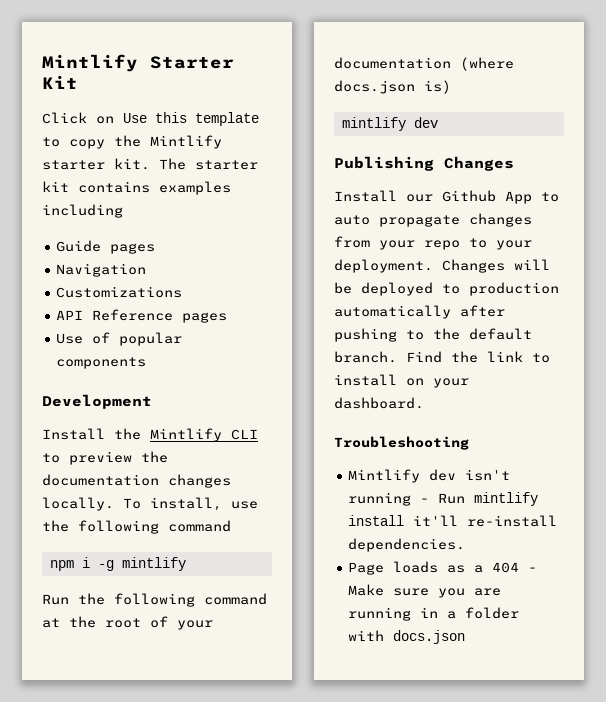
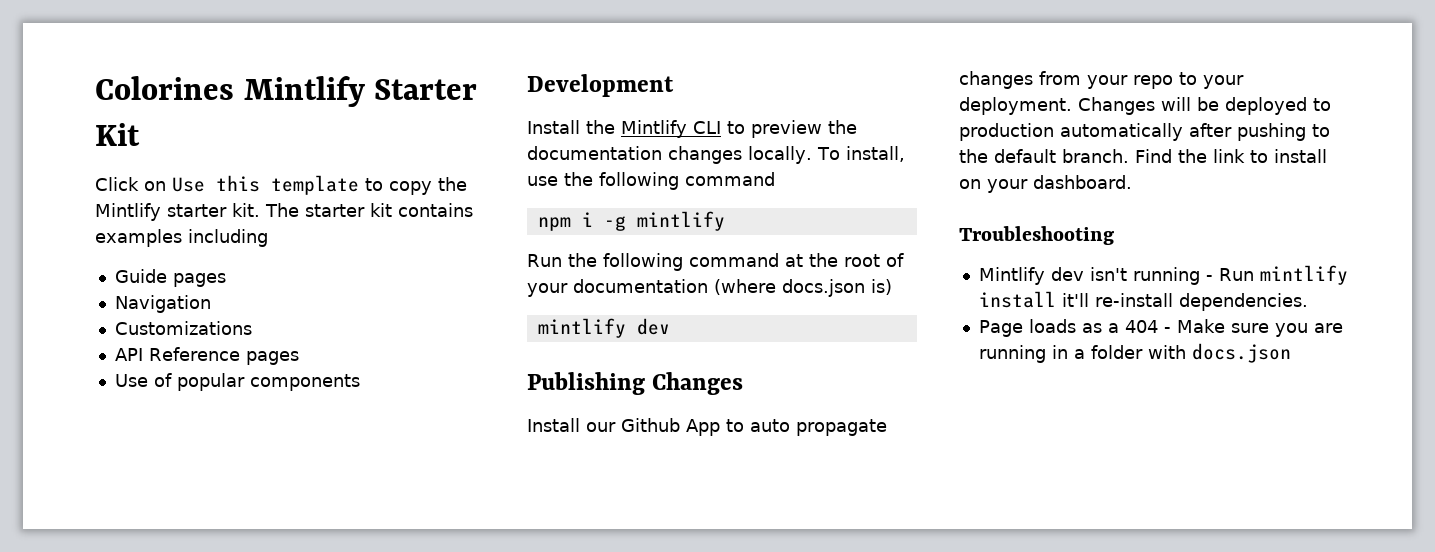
(42, 63) none -> [95,76,234,100] Colorines

